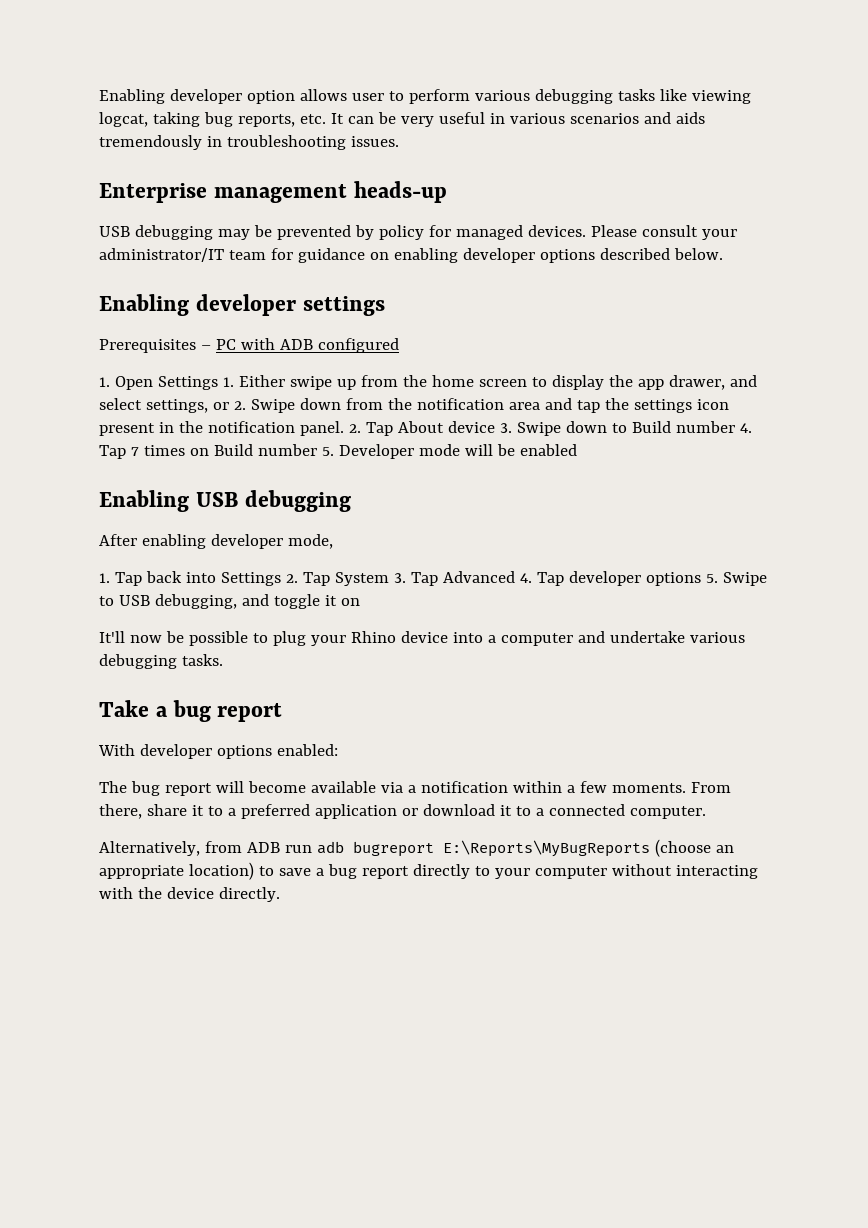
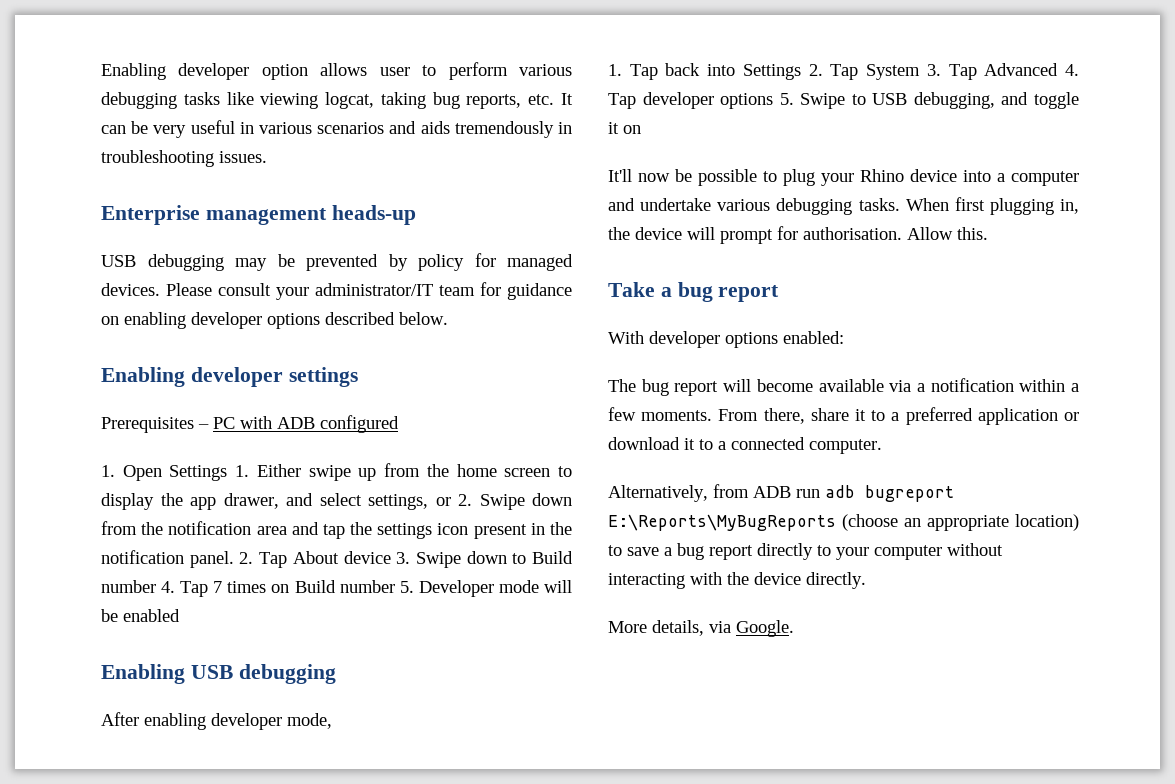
(223, 660) none -> [905,197,1079,215] [608,226,988,244] When first plugging in, the device will prompt for authorisation. Allow this.
(280, 894) none -> [608,620,794,637] // More details, via Google.

